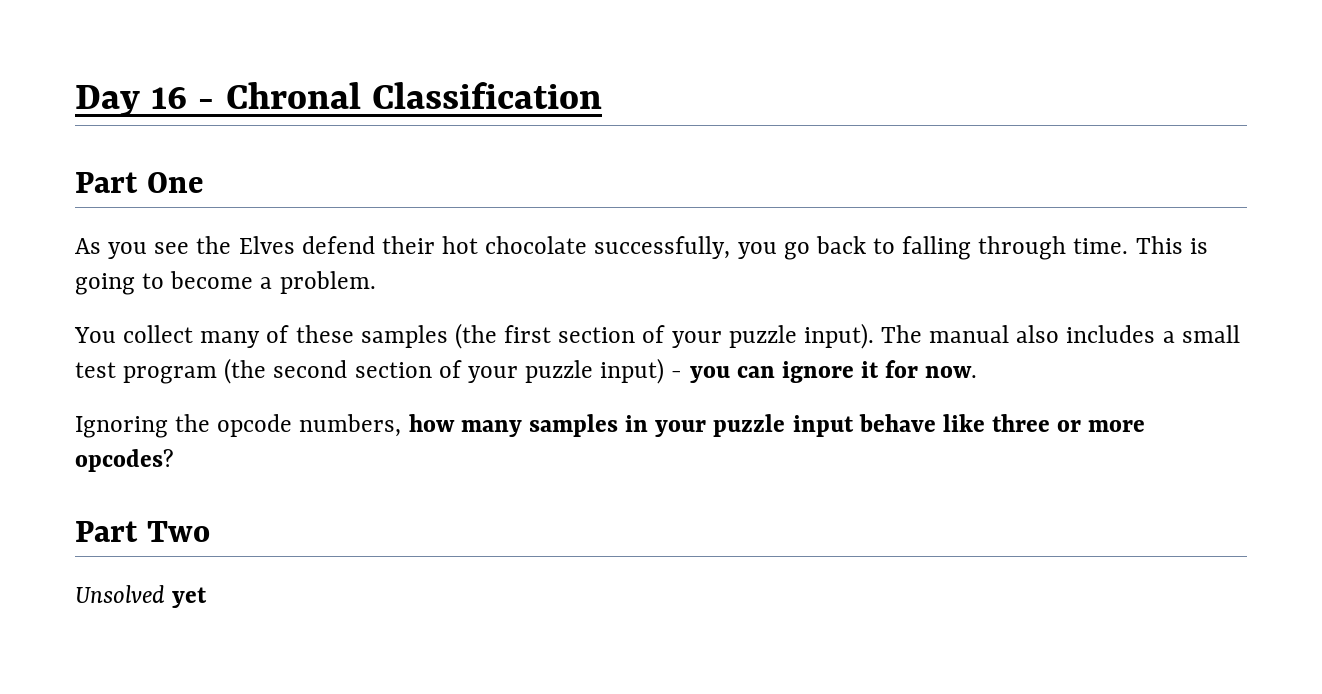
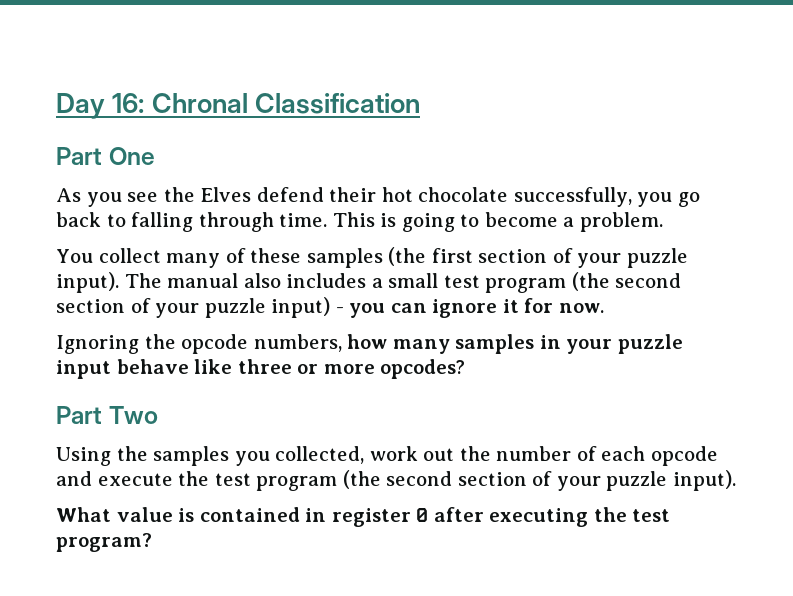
[151,87,215,109] 16 - -> [112,93,145,113] 16:
[75,585,208,608] Unsolved yet -> [56,446,718,466] [56,470,736,491] [56,507,671,527] [56,533,152,552] Using the samples you collected, work out the number of each opcode and execute the test program (the second section of your puzzle input). // What value is contained in register 0 after executing the test program?

